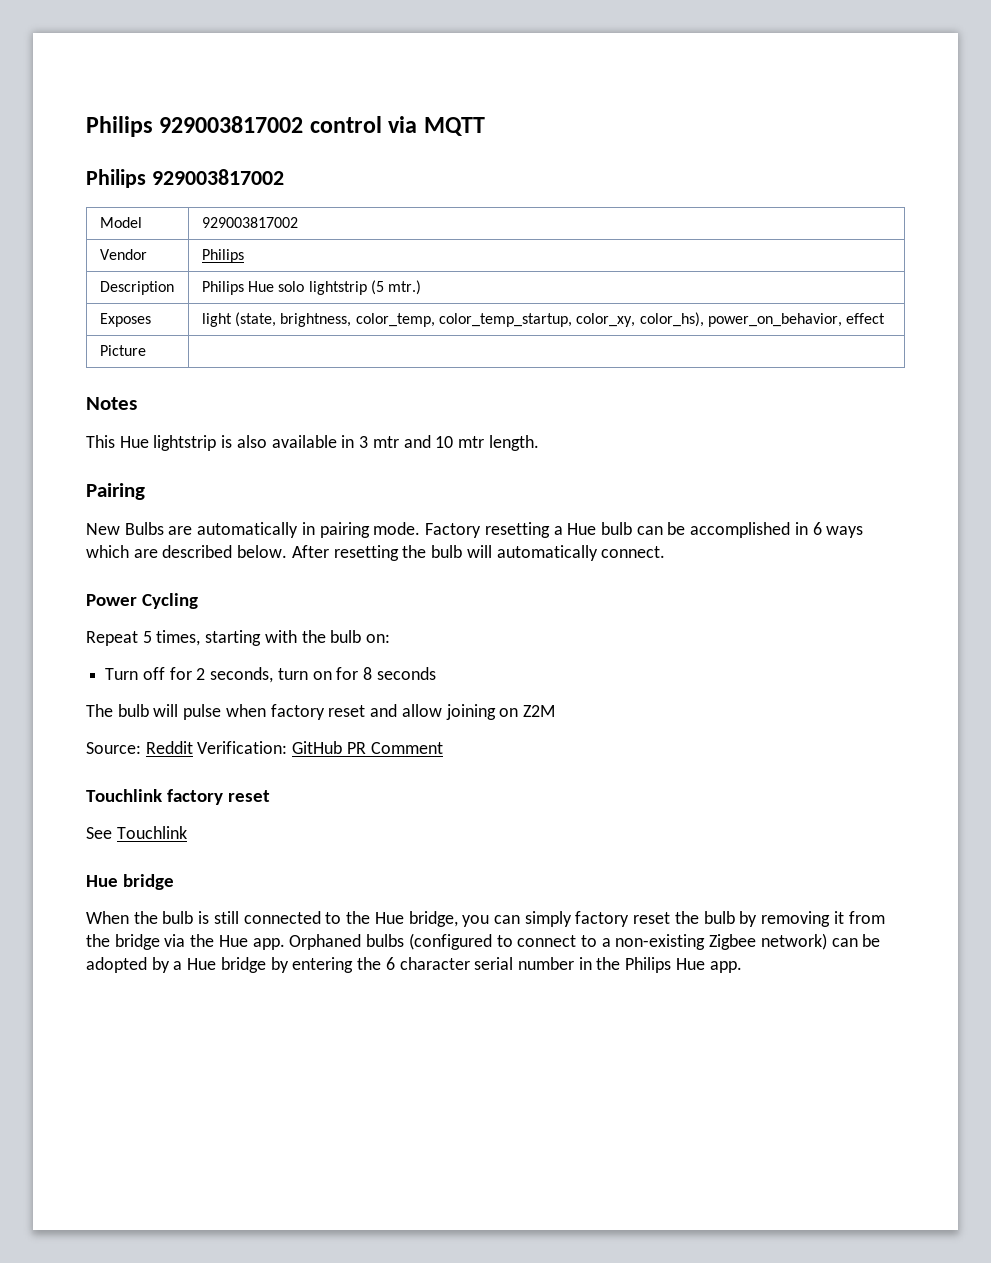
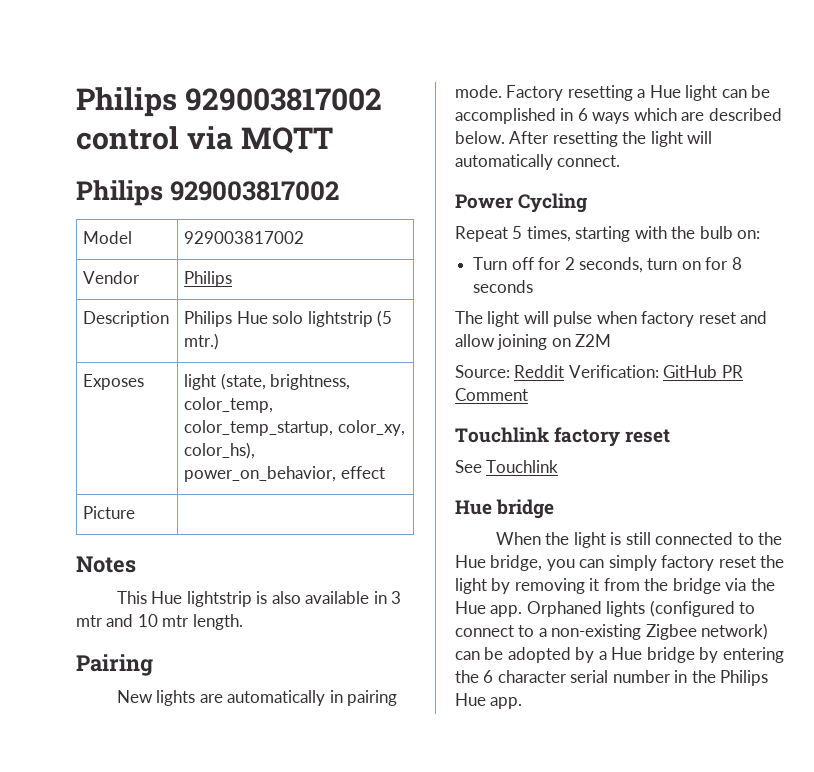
[124,522,164,535] Bulbs -> [156,690,196,706] lights
[600,522,632,535] bulb -> [685,85,718,101] light
[431,545,463,558] bulb -> [650,131,683,147] light
[117,704,149,717] bulb -> [487,311,520,327] light
[162,911,194,924] bulb -> [573,532,606,548] light
[703,911,735,924] bulb -> [455,578,487,594] light
[366,934,405,947] bulbs -> [606,601,646,617] lights

